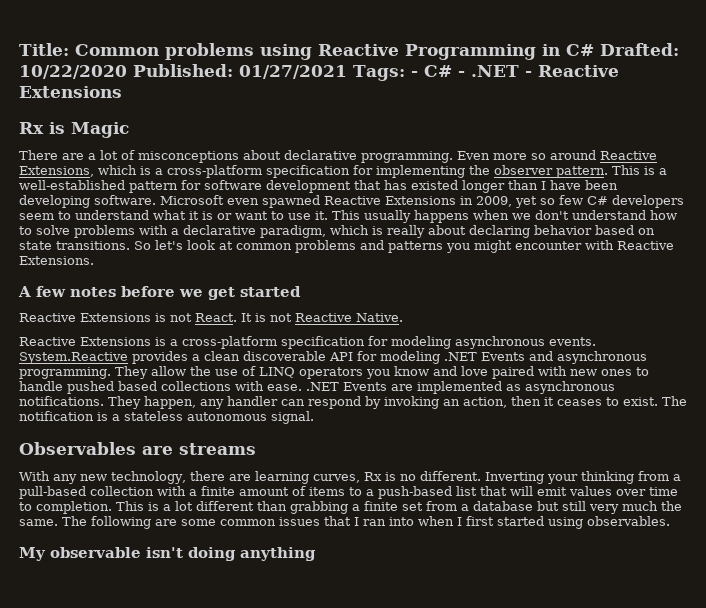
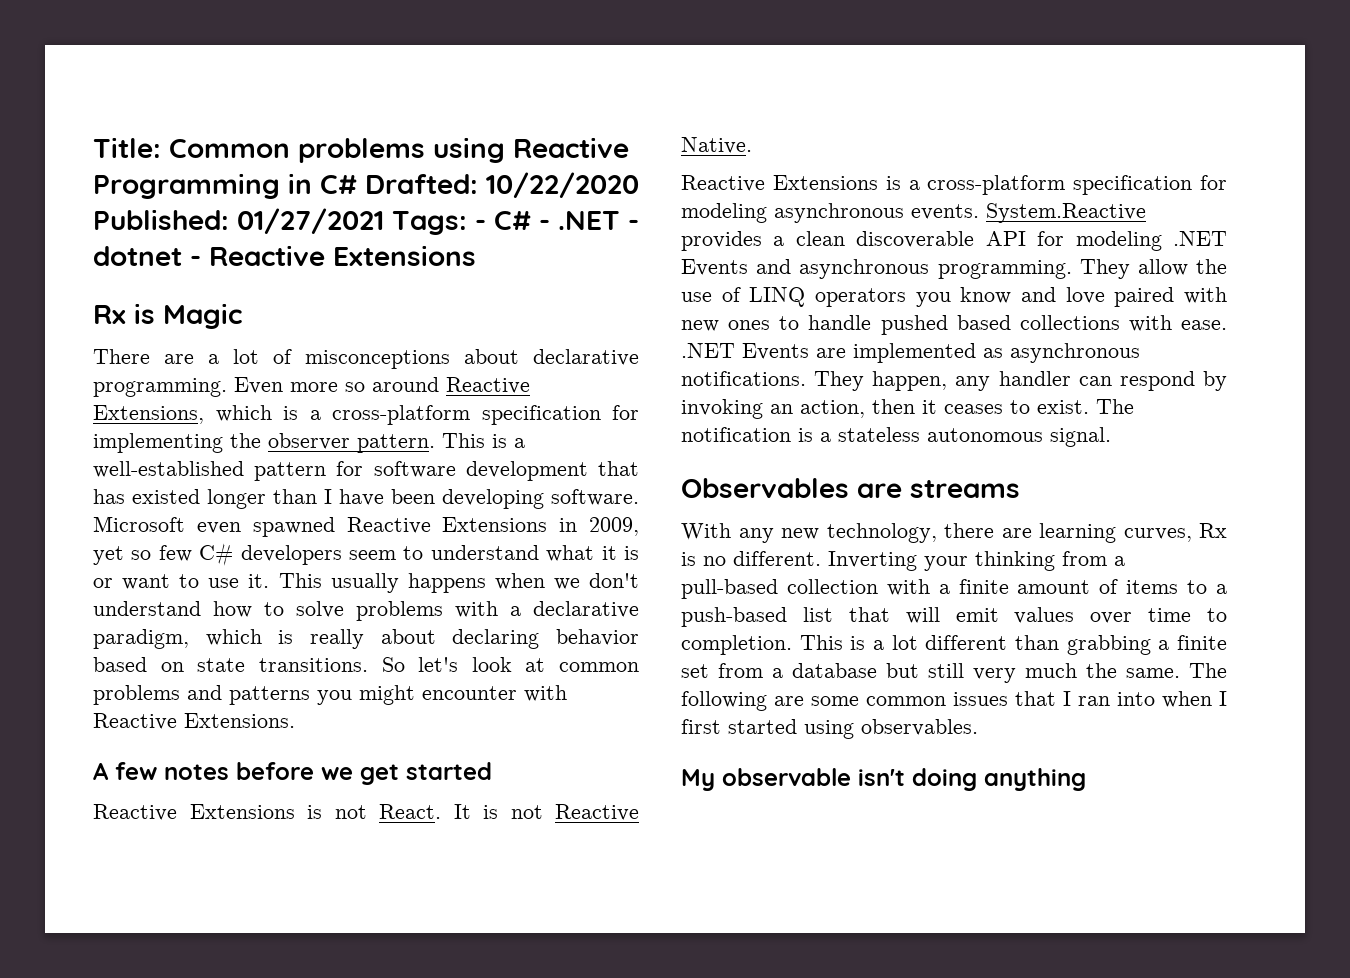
(532, 74) none -> [93,246,201,266] dotnet -

